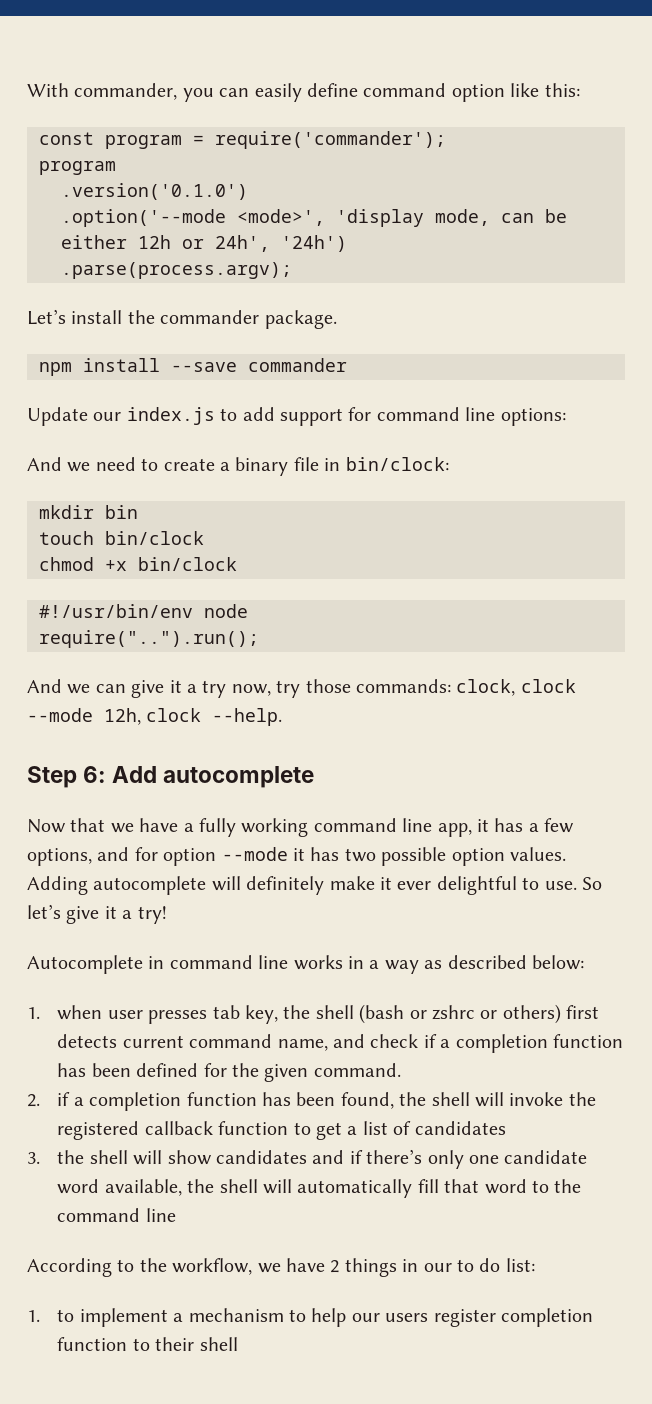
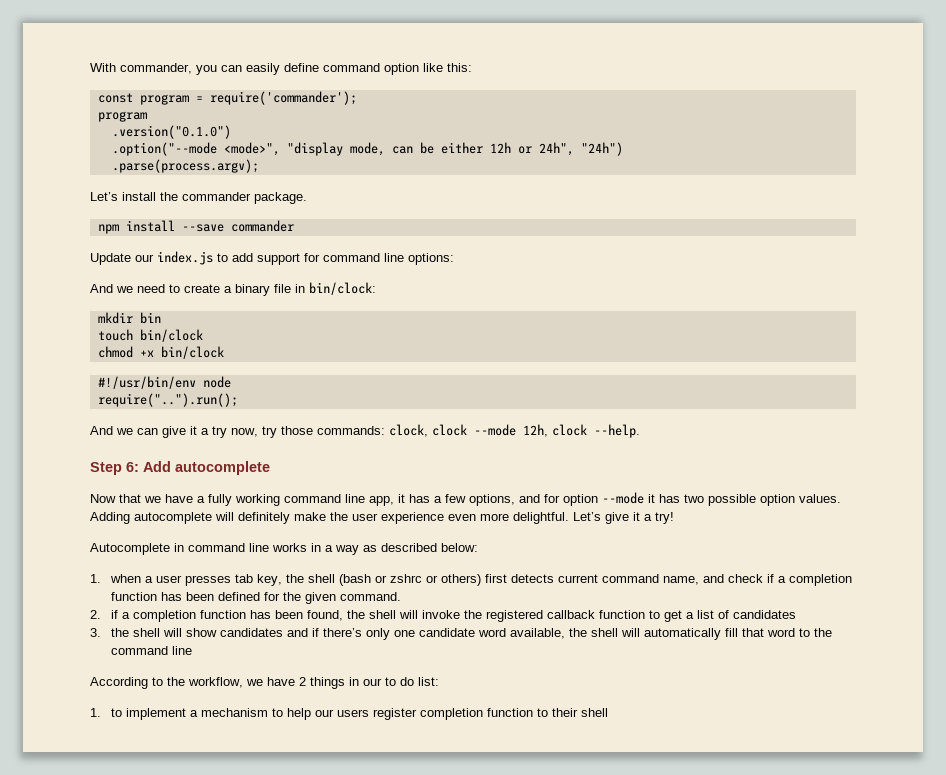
[61,183,248,200] [61,209,424,227] .version('0.1.0') // .option('--mode <mode>', 'display -> [111,125,231,139] [111,142,343,156] .version("0.1.0") // .option("--mode <mode>", "display
[215,235,347,252] 24h', '24h') -> [538,142,623,156] 24h", "24h")
[380,876,602,895] [27,904,61,919] it ever delightful to use. So let’s -> [330,512,601,524] the user experience even more delightful. Let’s
(103, 1012) none -> [145,576,154,583] a

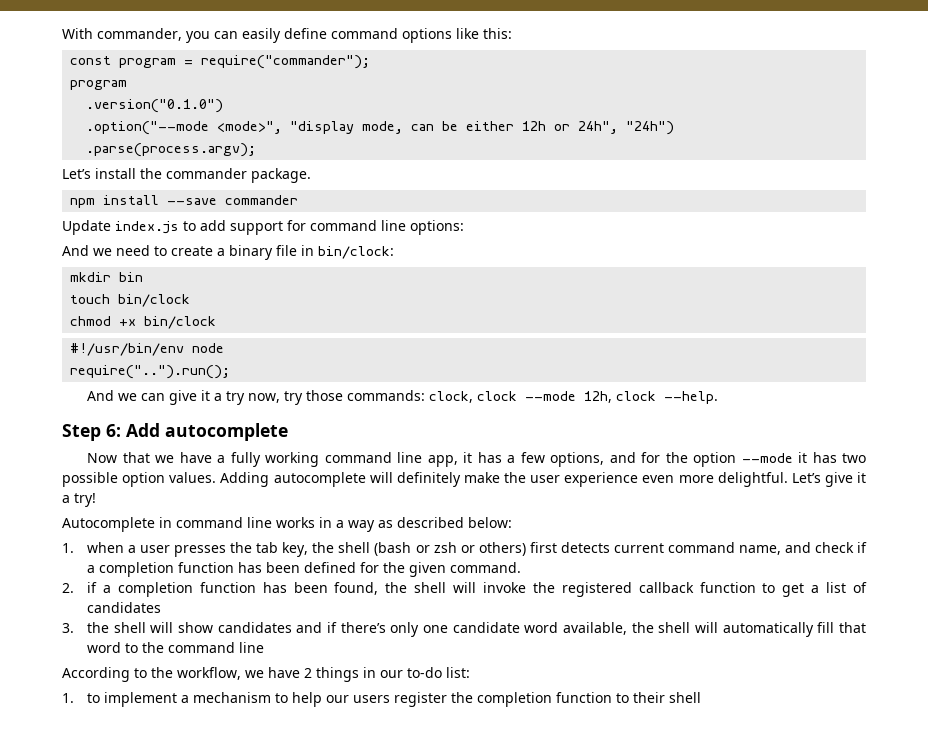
[384,63,419,75] option -> [402,28,452,43] options
[209,91,357,105] require('commander'); -> [201,55,371,69] require("commander");
[135,254,154,262] our -> (111, 227) none
(560, 498) none -> [665,452,688,463] the
(232, 580) none -> [230,542,253,553] the
[390,574,423,583] zshrc -> [433,542,457,553] zsh
[385,677,414,686] to do -> [407,667,442,678] to-do
(418, 714) none -> [451,692,474,703] the

